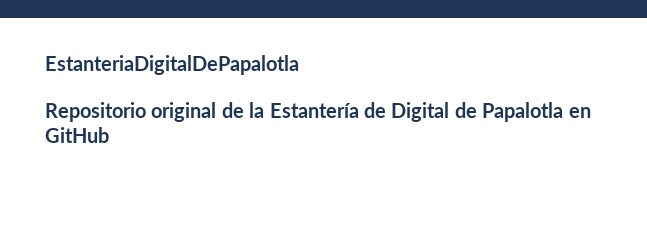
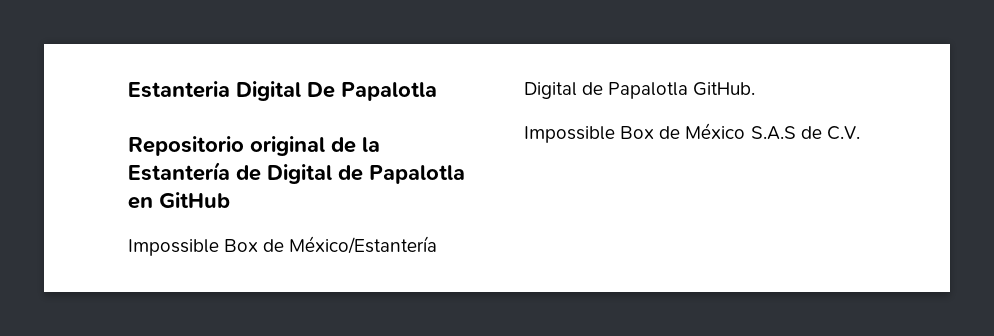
[45,55,299,75] EstanteriaDigitalDePapalotla -> [128,81,437,101] Estanteria Digital De Papalotla
(109, 135) none -> [128,236,438,256] [524,82,756,99] [524,123,860,143] // Impossible Box de México/Estantería Digital de Papalotla GitHub. // Impossible Box de México S.A.S de C.V.

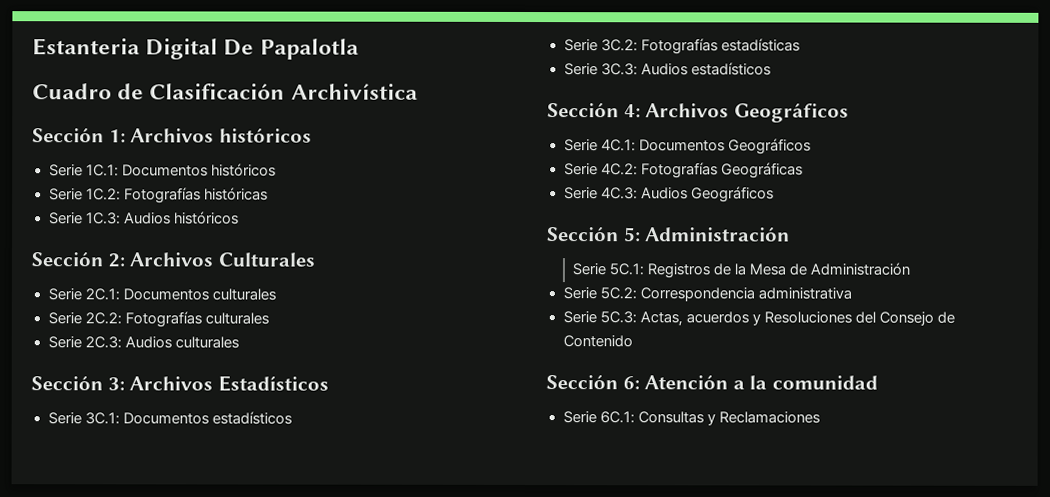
[128,136,380,156] [128,162,465,184] [128,192,230,209] [128,236,438,256] [524,82,756,99] [524,123,860,143] Repositorio original de la Estantería de Digital de Papalotla en GitHub // Impossible Box de México/Estantería Digital de Papalotla GitHub. // Impossible Box de México S.A.S de C.V. -> [32,83,418,100] [32,128,312,143] [48,163,276,177] [48,187,268,204] [48,211,239,225] [31,252,315,268] [47,288,276,301] [47,311,269,328] [47,336,239,349] [31,375,329,392] [47,411,292,425] [563,38,800,55] [563,62,771,76] [547,103,849,123] [563,138,811,155] [563,162,803,179] [563,186,774,203] [547,227,791,242] [572,262,911,279] [562,287,852,302] [562,311,955,327] [562,335,633,348] [546,375,878,390] [562,411,820,426] Cuadro de Clasificación Archivística // Sección 1: Archivos históricos // Serie 1C.1: Documentos históricos // Serie 1C.2: Fotografías históricas // Serie 1C.3: Audios históricos // Sección 2: Archivos Culturales // Serie 2C.1: Documentos culturales // Serie 2C.2: Fotografías culturales // Serie 2C.3: Audios culturales // Sección 3: Archivos Estadísticos // Serie 3C.1: Documentos estadísticos // Serie 3C.2: Fotografías estadísticas // Serie 3C.3: Audios estadísticos // Sección 4: Archivos Geográficos // Serie 4C.1: Documentos Geográficos // Serie 4C.2: Fotografías Geográficas // Serie 4C.3: Audios Geográficos // Sección 5: Administración // Serie 5C.1: Registros de la Mesa de Administración // Serie 5C.2: Correspondencia administrativa // Serie 5C.3: Actas, acuerdos y Resoluciones del Consejo de Contenido // Sección 6: Atención a la comunidad // Serie 6C.1: Consultas y Reclamaciones

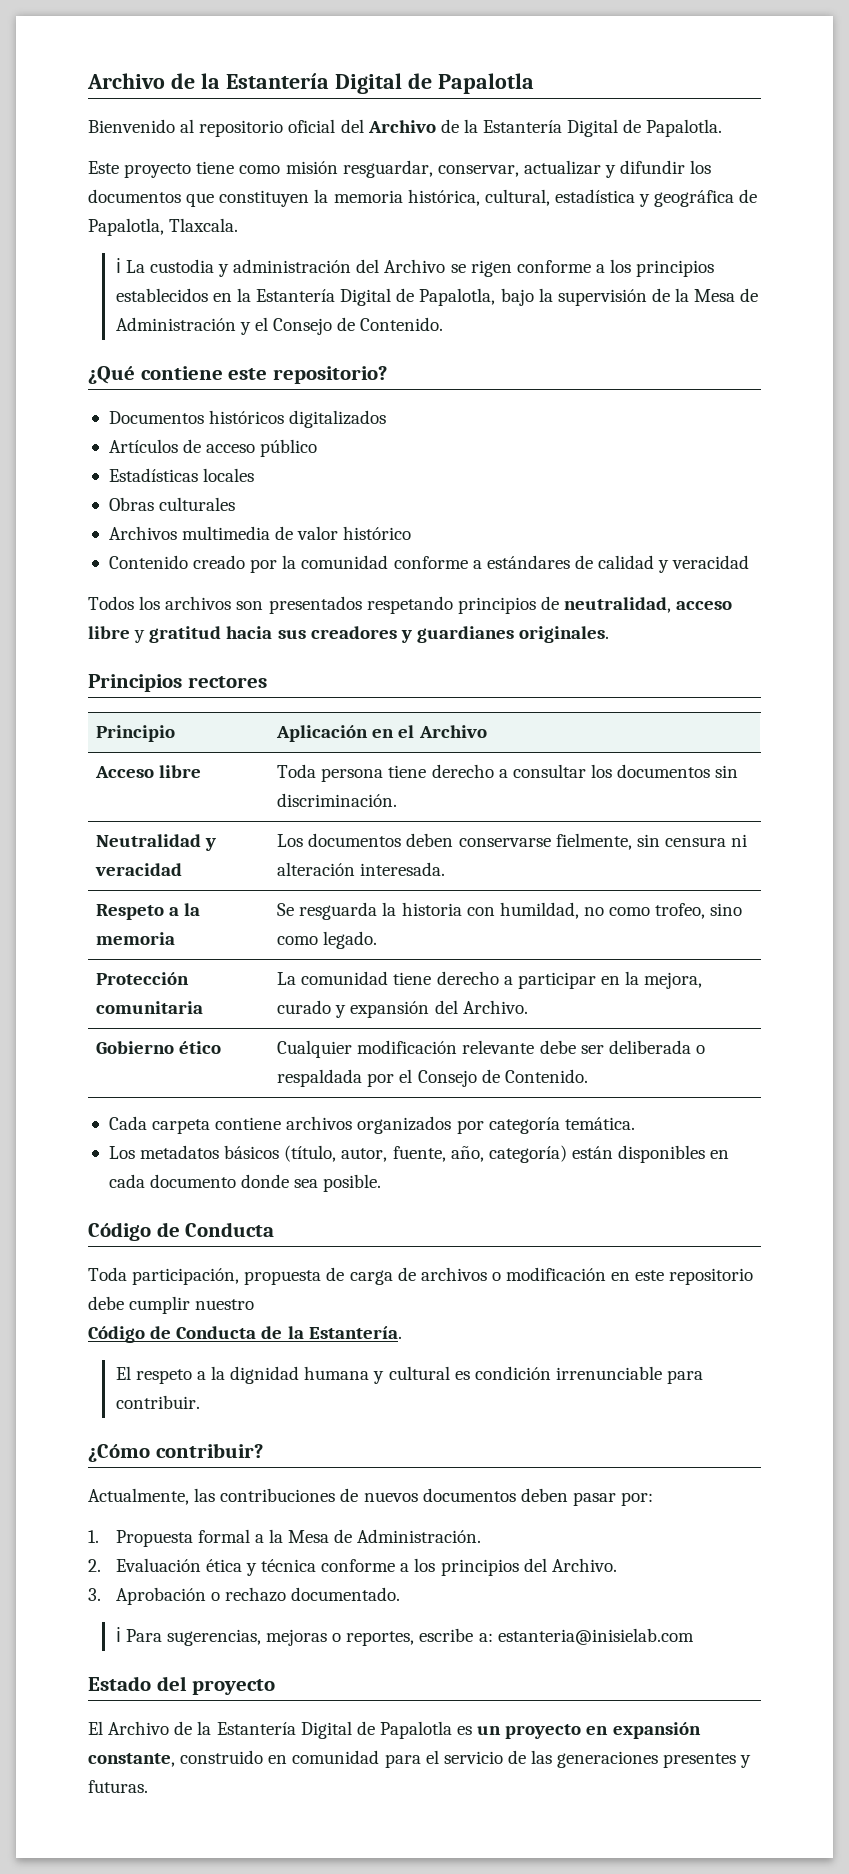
[32,38,359,60] [32,83,418,100] [32,128,312,143] [48,163,276,177] [48,187,268,204] [48,211,239,225] [31,252,315,268] [47,288,276,301] [47,311,269,328] [47,336,239,349] [31,375,329,392] [47,411,292,425] [563,38,800,55] [563,62,771,76] [547,103,849,123] [563,138,811,155] [563,162,803,179] [563,186,774,203] [547,227,791,242] [572,263,711,279] Estanteria Digital De Papalotla // Cuadro de Clasificación Archivística // Sección 1: Archivos históricos // Serie 1C.1: Documentos históricos // Serie 1C.2: Fotografías históricas // Serie 1C.3: Audios históricos // Sección 2: Archivos Culturales // Serie 2C.1: Documentos culturales // Serie 2C.2: Fotografías culturales // Serie 2C.3: Audios culturales // Sección 3: Archivos Estadísticos // Serie 3C.1: Documentos estadísticos // Serie 3C.2: Fotografías estadísticas // Serie 3C.3: Audios estadísticos // Sección 4: Archivos Geográficos // Serie 4C.1: Documentos Geográficos // Serie 4C.2: Fotografías Geográficas // Serie 4C.3: Audios Geográficos // Sección 5: Administración // Serie 5C.1: Registros -> [87,73,534,94] [88,119,723,137] [88,160,712,178] [88,189,758,207] [88,218,239,236] [115,258,715,277] [115,288,647,306] Archivo de la Estantería Digital de Papalotla // Bienvenido al repositorio oficial del Archivo de la Estantería Digital de Papalotla. // Este proyecto tiene como misión resguardar, conservar, actualizar y difundir los documentos que constituyen la memoria histórica, cultural, estadística y geográfica de Papalotla, Tlaxcala. // ℹ La custodia y administración del Archivo se rigen conforme a los principios establecidos en la Estantería Digital de Papalotla, bajo la supervisión
[562,287,852,302] [562,311,955,327] [562,335,633,348] [546,375,878,390] [562,411,820,426] // Serie 5C.2: Correspondencia administrativa // Serie 5C.3: Actas, acuerdos y Resoluciones del Consejo de Contenido // Sección 6: Atención a la comunidad // Serie 6C.1: Consultas y Reclamaciones -> [239,317,444,335] [88,366,388,384] [108,410,387,428] [108,439,318,457] [108,468,255,482] [108,497,236,511] [108,526,412,540] [108,555,750,573] [88,596,733,614] [88,626,610,643] [88,674,267,692] [96,725,176,742] [276,725,487,742] [95,765,202,778] [277,764,739,782] [277,793,398,807] [96,834,217,851] [95,863,183,876] [277,833,748,850] [277,862,446,876] [96,903,201,920] [96,932,176,945] [277,902,743,920] [277,931,378,949] [96,972,190,985] [96,1001,204,1014] [277,971,703,989] [277,1000,528,1018] [96,1041,222,1054] [277,1040,705,1058] [277,1069,588,1087] [108,1116,635,1134] [108,1145,730,1163] [108,1174,382,1192] [88,1222,275,1241] [88,1267,754,1285] [88,1296,255,1314] [88,1326,402,1343] [115,1366,704,1384] [115,1395,200,1409] [88,1443,263,1462] [88,1488,654,1506] [88,1529,482,1547] [88,1558,617,1576] [88,1587,401,1605] [115,1627,694,1646] [88,1676,276,1695] [88,1721,701,1739] [88,1750,752,1768] [88,1780,148,1793] y el Consejo de Contenido. // ¿Qué contiene este repositorio? // Documentos históricos digitalizados // Artículos de acceso público // Estadísticas locales // Obras culturales // Archivos multimedia de valor histórico // Contenido creado por la comunidad conforme a estándares de calidad y veracidad // Todos los archivos son presentados respetando principios de neutralidad, acceso libre y gratitud hacia sus creadores y guardianes originales. // Principios rectores // Principio | Aplicación en el Archivo // Acceso libre | Toda persona tiene derecho a consultar los documentos sin discriminación. // Neutralidad y veracidad | Los documentos deben conservarse fielmente, sin censura ni alteración interesada. // Respeto a la memoria | Se resguarda la historia con humildad, no como trofeo, sino como legado. // Protección comunitaria | La comunidad tiene derecho a participar en la mejora, curado y expansión del Archivo. // Gobierno ético | Cualquier modificación relevante debe ser deliberada o respaldada por el Consejo de Contenido. // Cada carpeta contiene archivos organizados por categoría temática. // Los metadatos básicos (título, autor, fuente, año, categoría) están disponibles en cada documento donde sea posible. // Código de Conducta // Toda participación, propuesta de carga de archivos o modificación en este repositorio debe cumplir nuestro // Código de Conducta de la Estantería. // El respeto a la dignidad humana y cultural es condición irrenunciable para contribuir. // ¿Cómo contribuir? // Actualmente, las contribuciones de nuevos documentos deben pasar por: // 1. Propuesta formal a la Mesa de Administración. // 2. Evaluación ética y técnica conforme a los principios del Archivo. // 3. Aprobación o rechazo documentado. // ℹ Para sugerencias, mejoras o reportes, escribe a: estanteria@inisielab.com // Estado del proyecto // El Archivo de la Estantería Digital de Papalotla es un proyecto en expansión constante, construido en comunidad para el servicio de las generaciones presentes y futuras.

